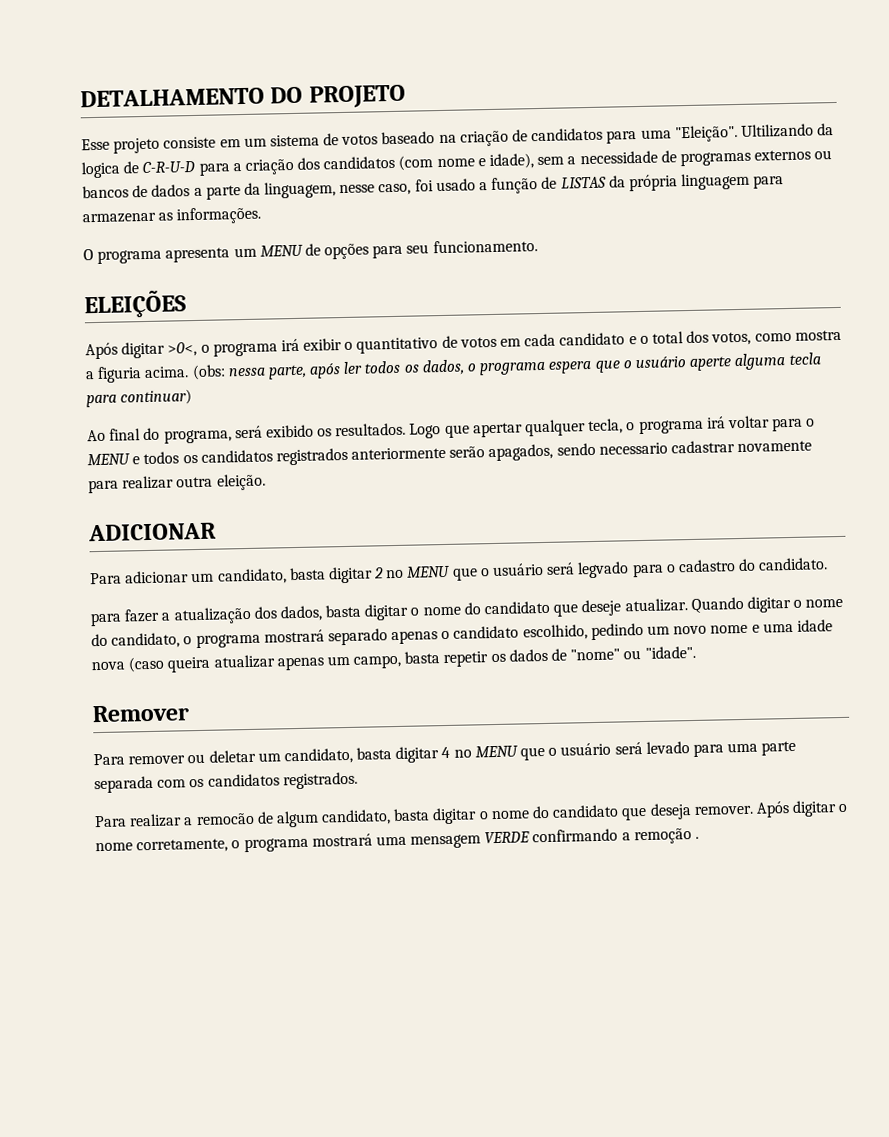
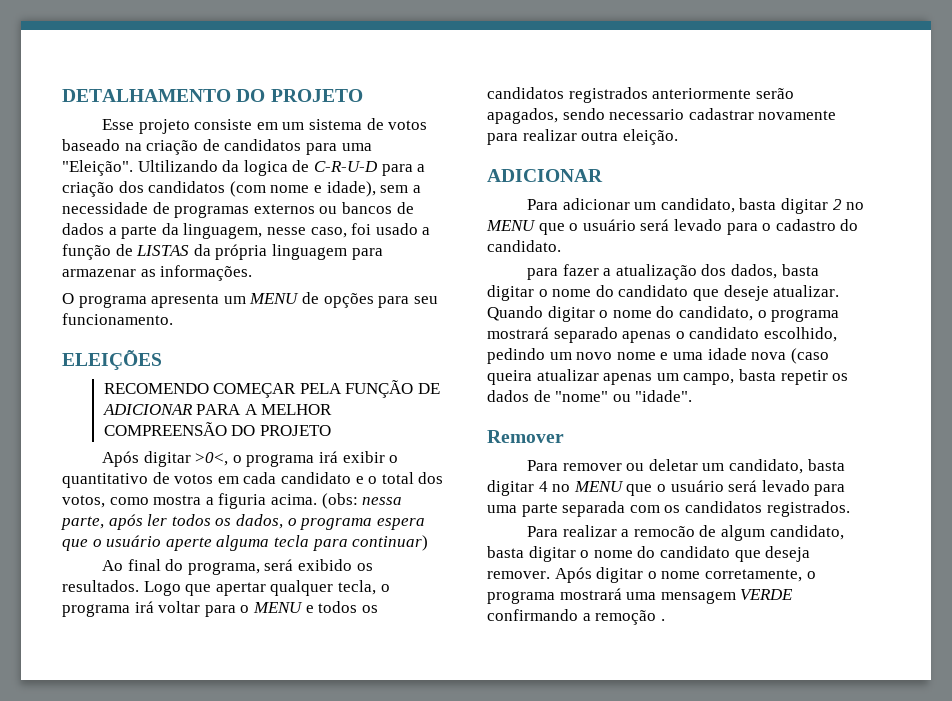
(186, 304) none -> [103,380,441,398] [102,404,333,415] [103,422,331,436] // RECOMENDO COMEÇAR PELA FUNÇÃO DE ADICIONAR PARA A MELHOR COMPREENSÃO DO PROJETO
[577,561,630,579] legvado -> [673,219,722,231] levado

